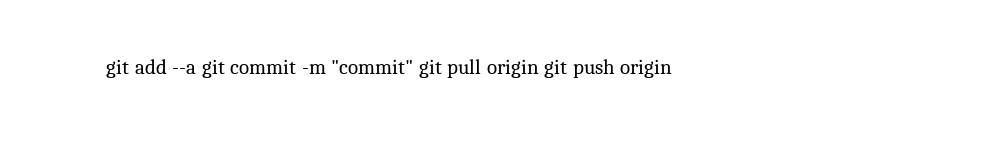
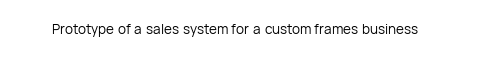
[106,59,673,78] git add --a git commit -m "commit" git pull origin git push origin -> [52,24,418,37] Prototype of a sales system for a custom frames business

